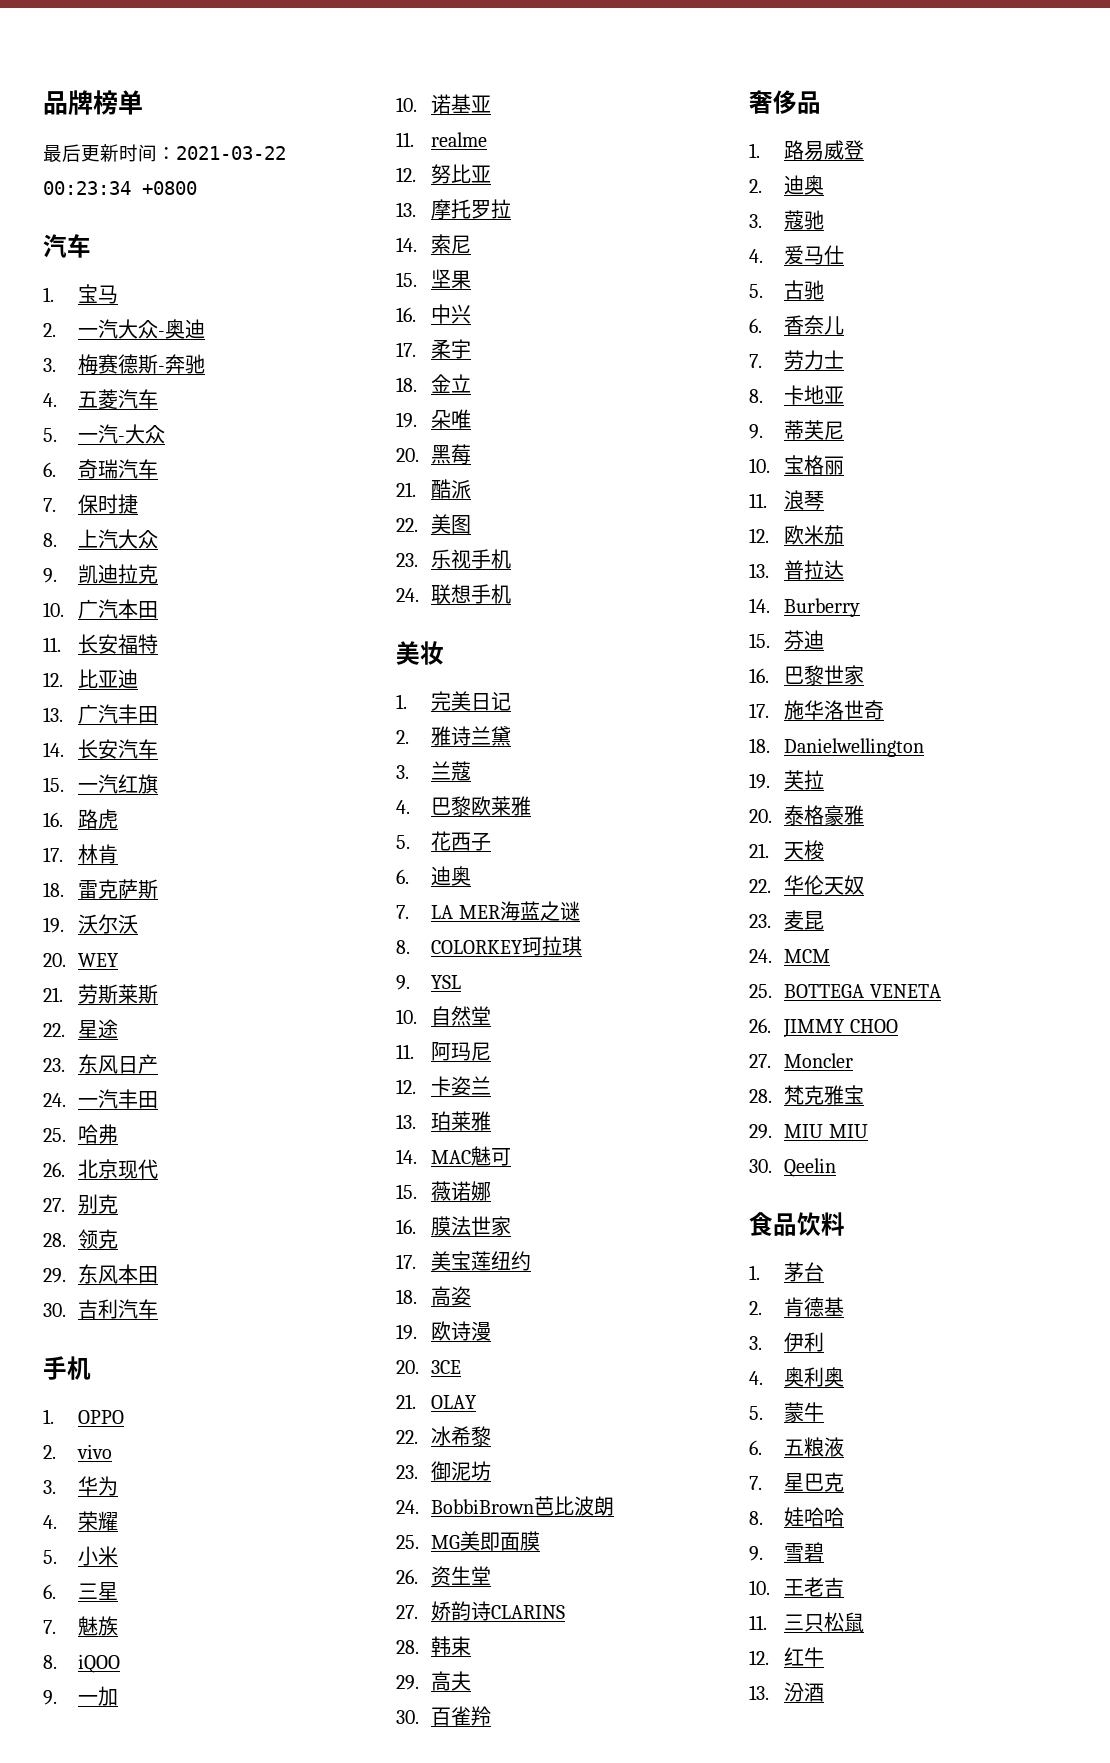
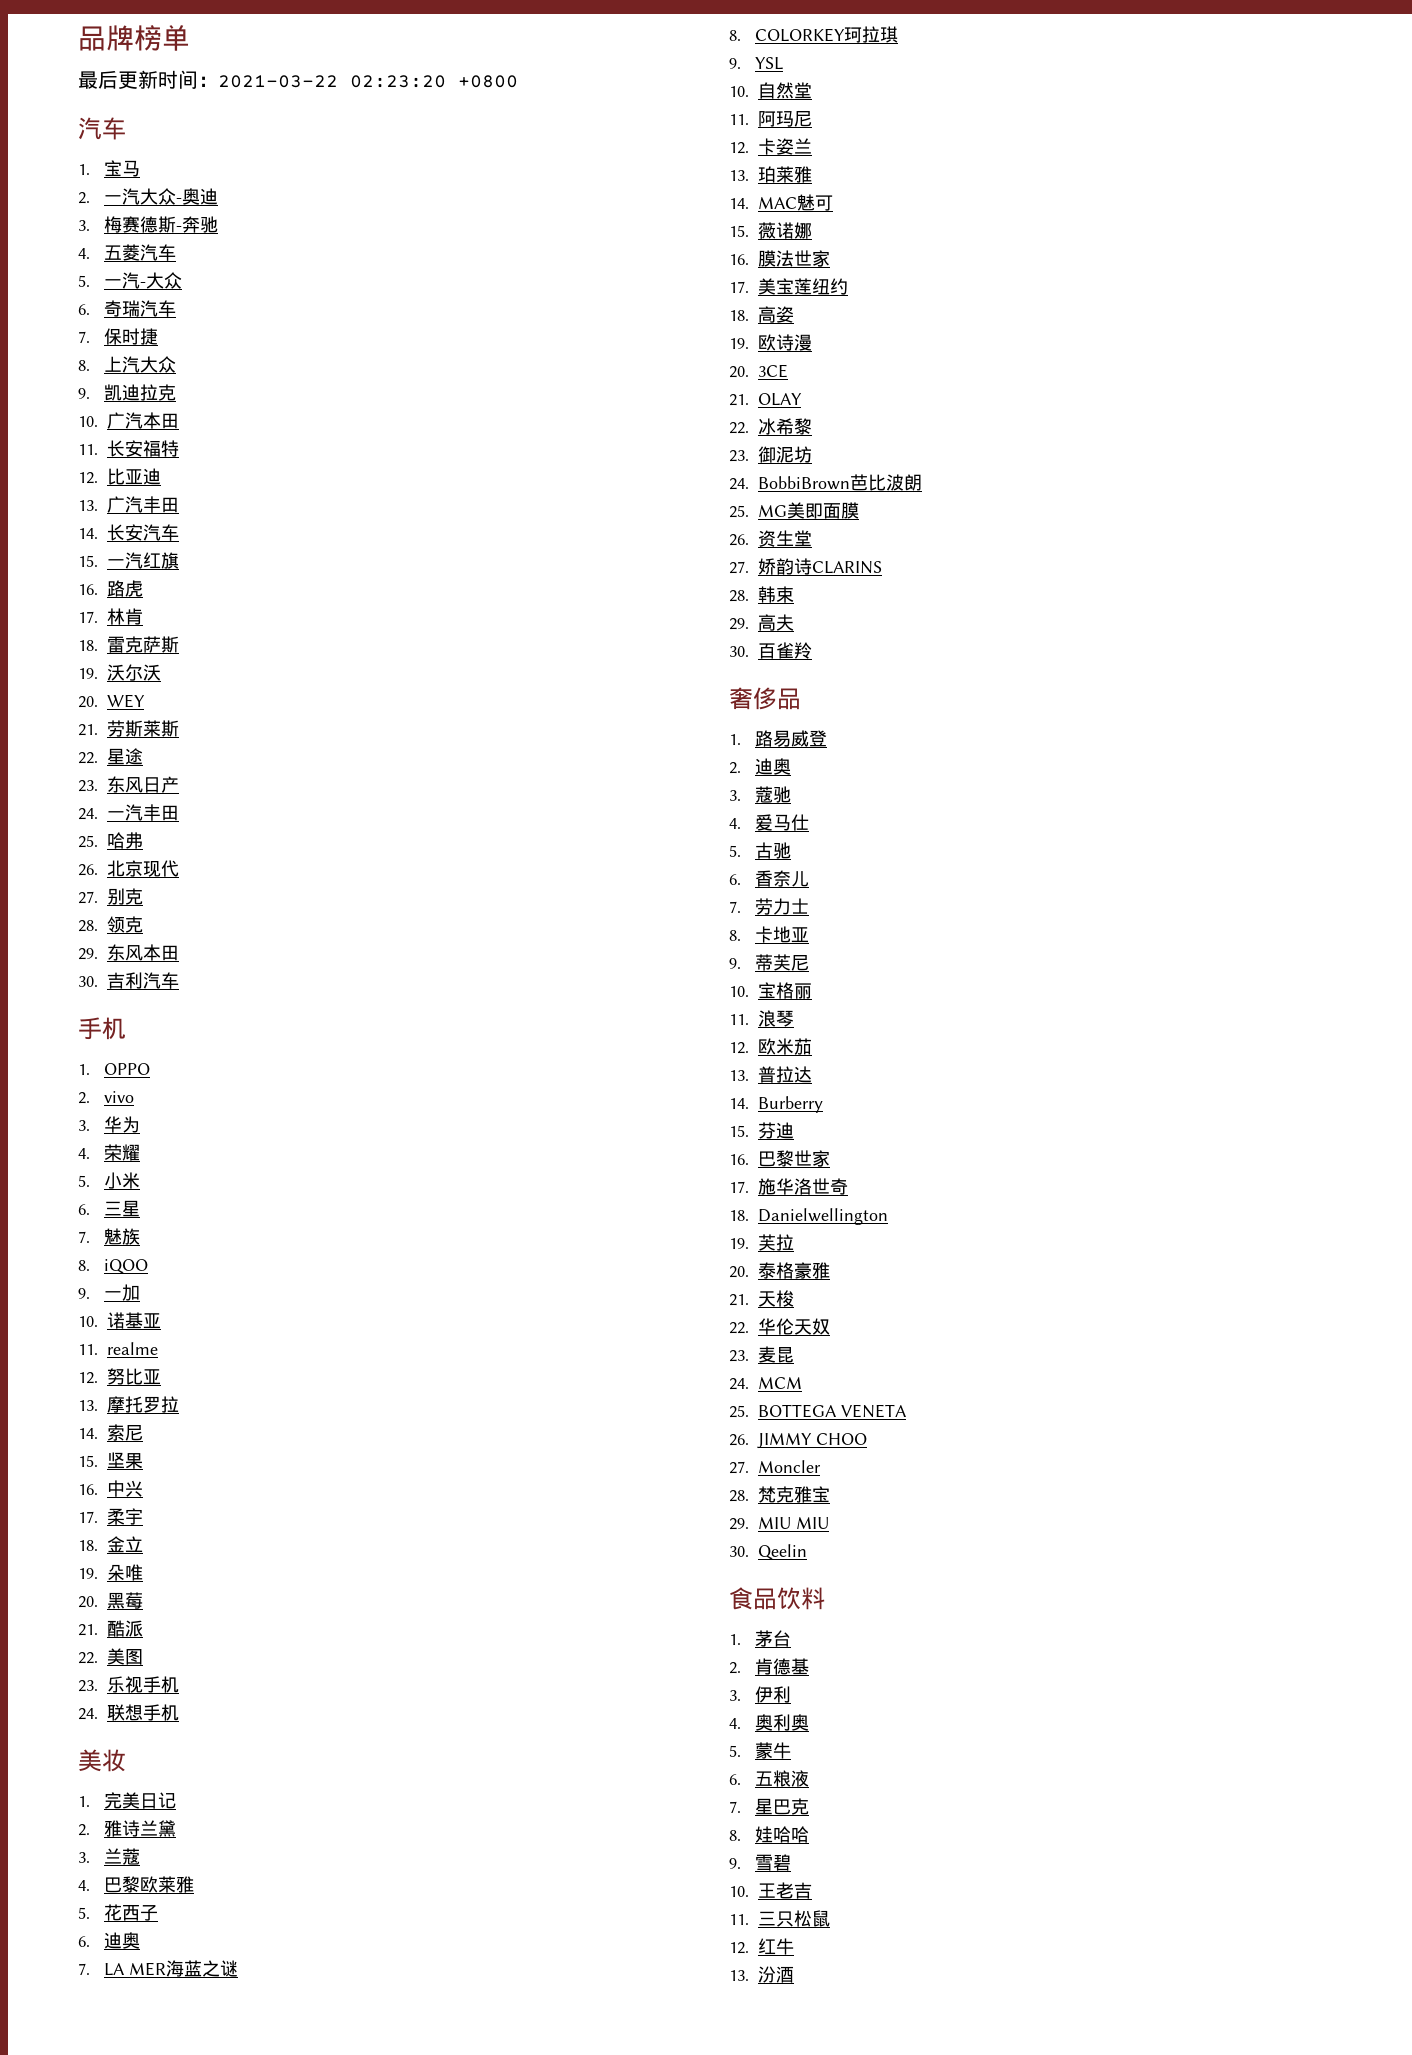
[43,181,131,195] 00:23:34 -> [350,75,446,88] 02:23:20

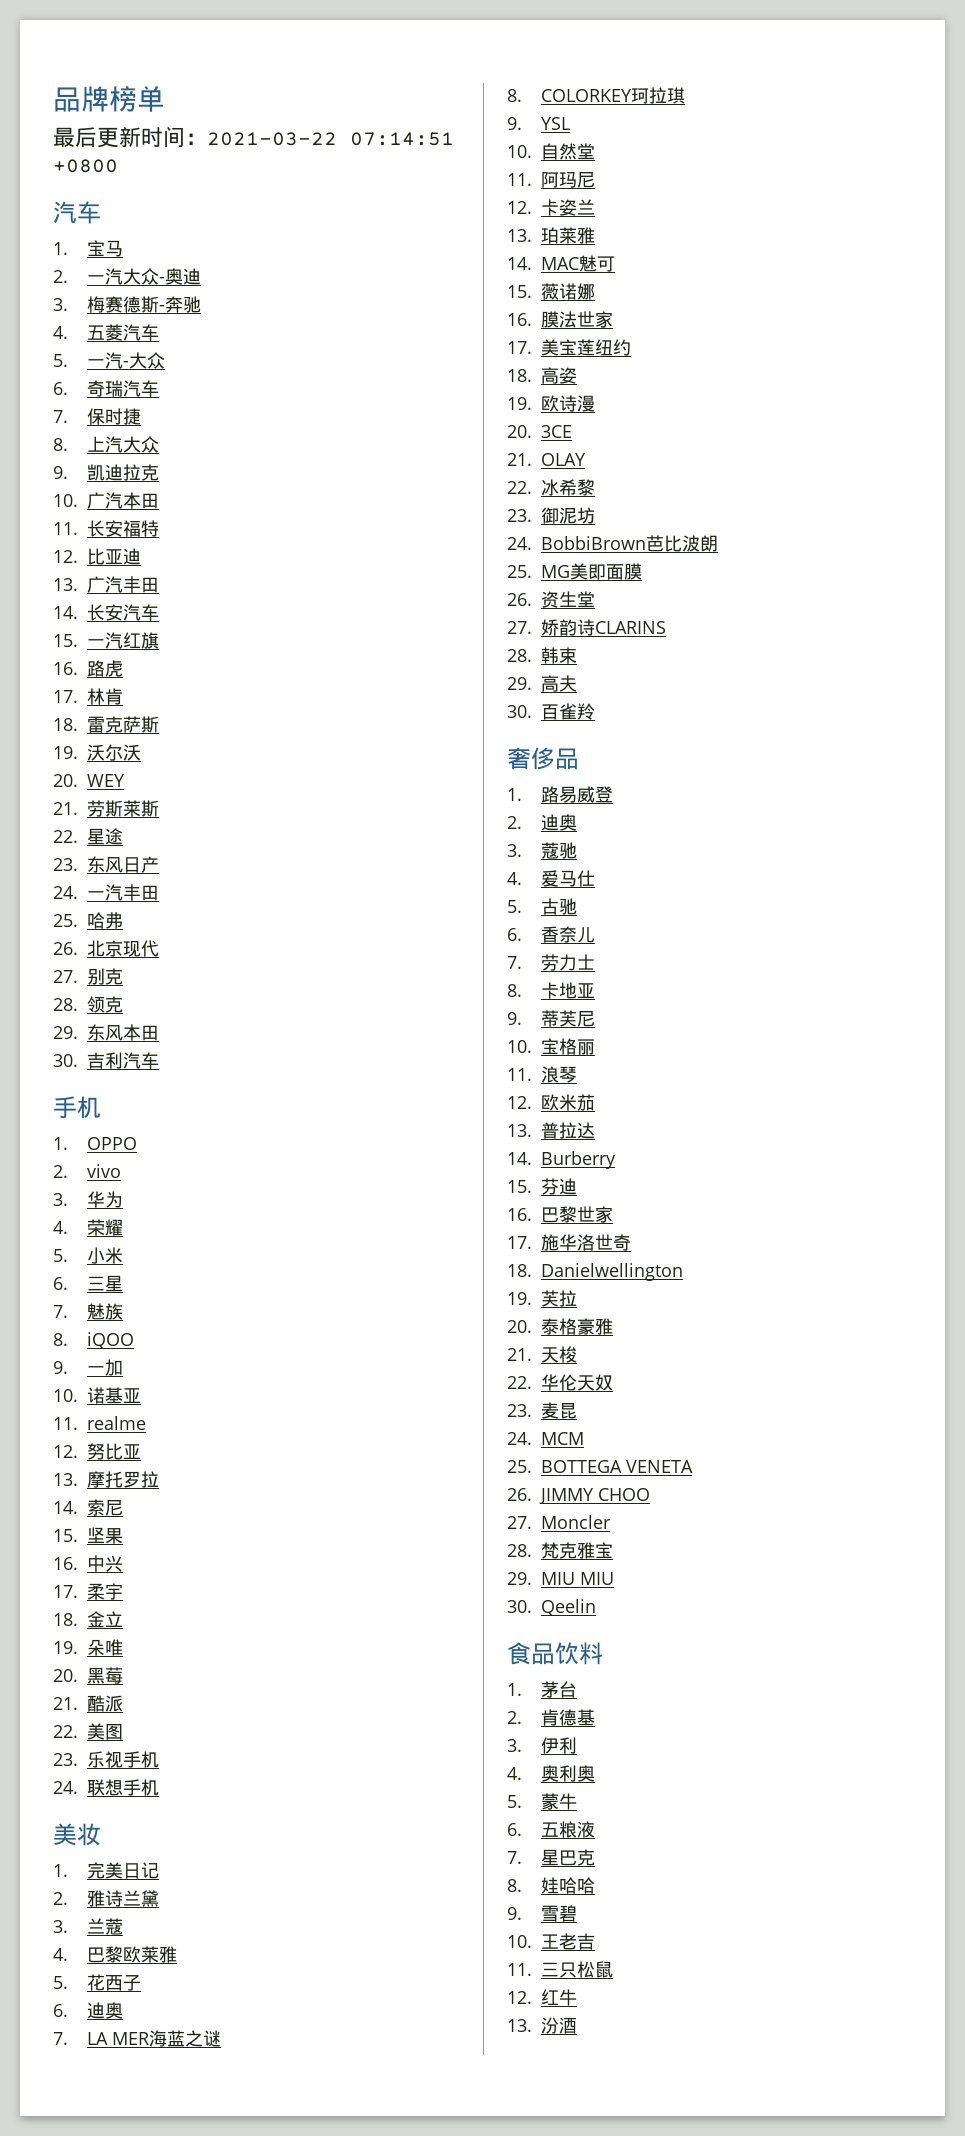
[350,75,446,88] 02:23:20 -> [350,132,454,146] 07:14:51

